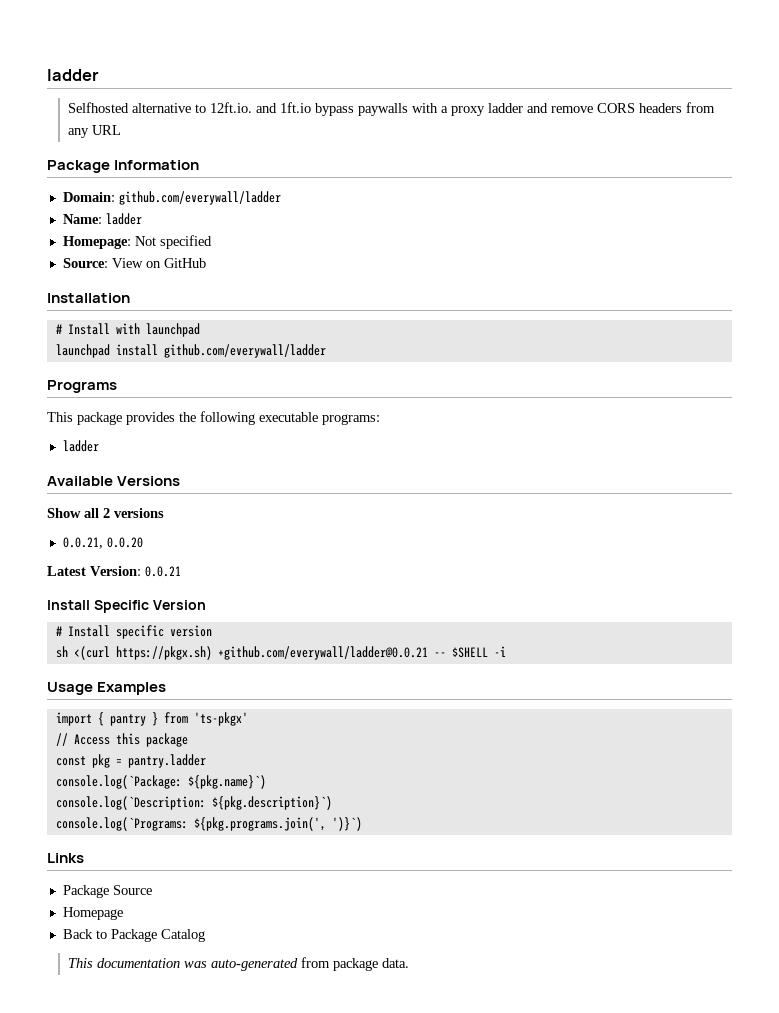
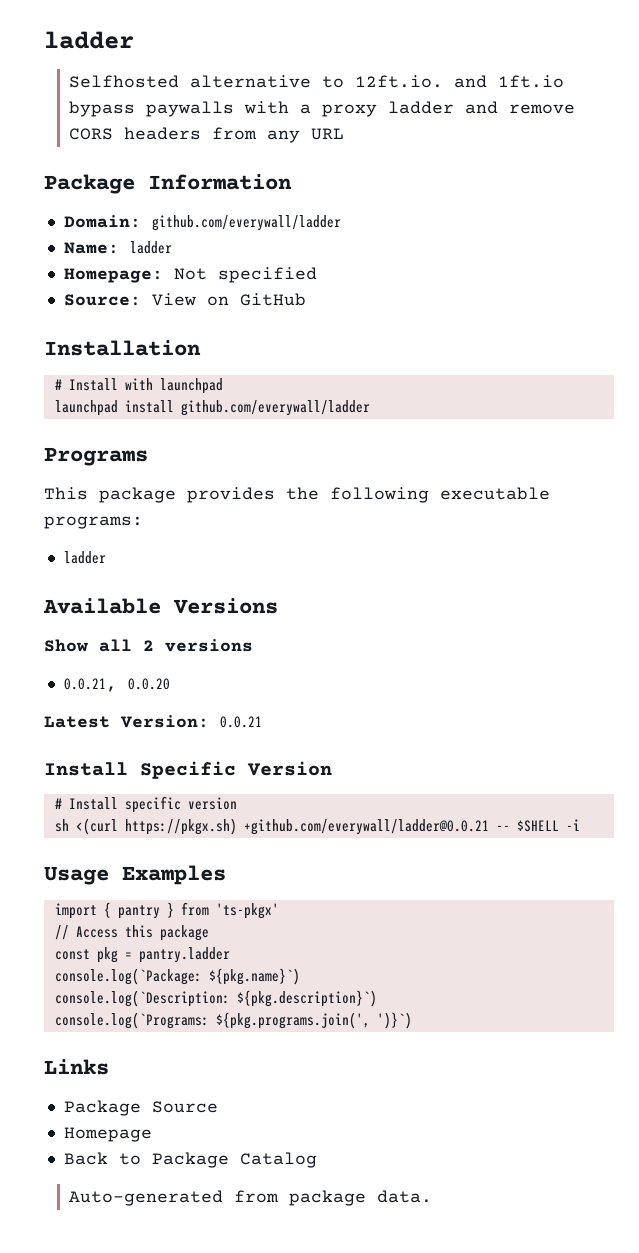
[67,958,298,971] This documentation was auto-generated -> [69,1190,224,1206] Auto-generated

